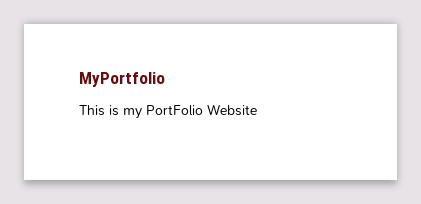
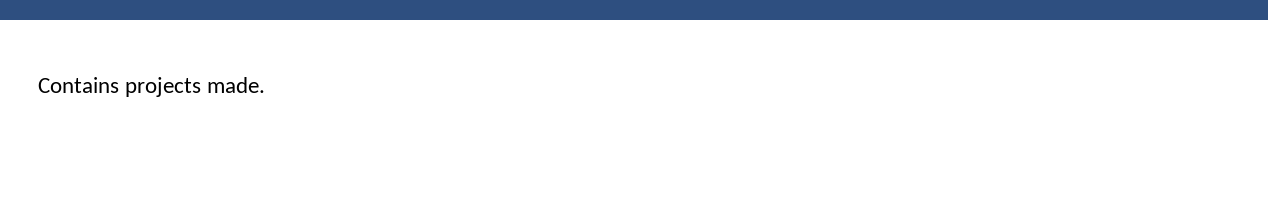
[79,72,165,87] [79,104,257,119] MyPortfolio // This is my PortFolio Website -> [38,77,266,97] Contains projects made.

